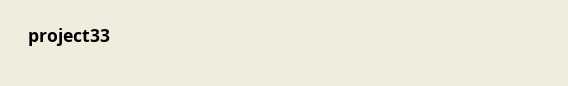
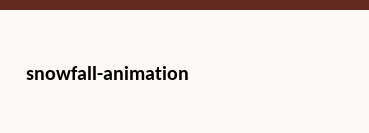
[28,28,110,46] project33 -> [26,66,189,80] snowfall-animation

